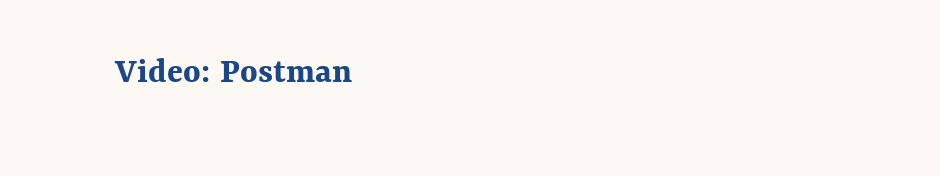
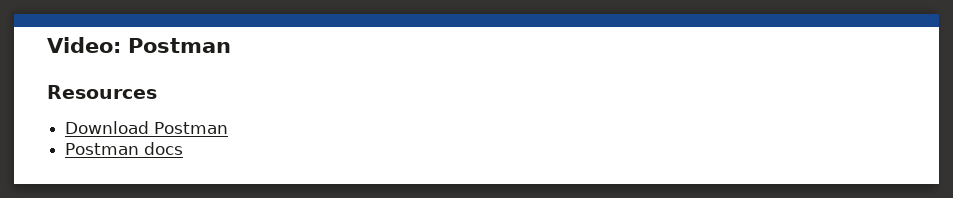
(352, 71) none -> [47,85,157,99] [65,121,229,134] [65,142,184,155] // Resources // Download Postman // Postman docs

